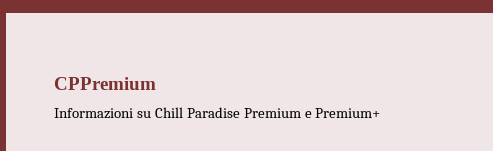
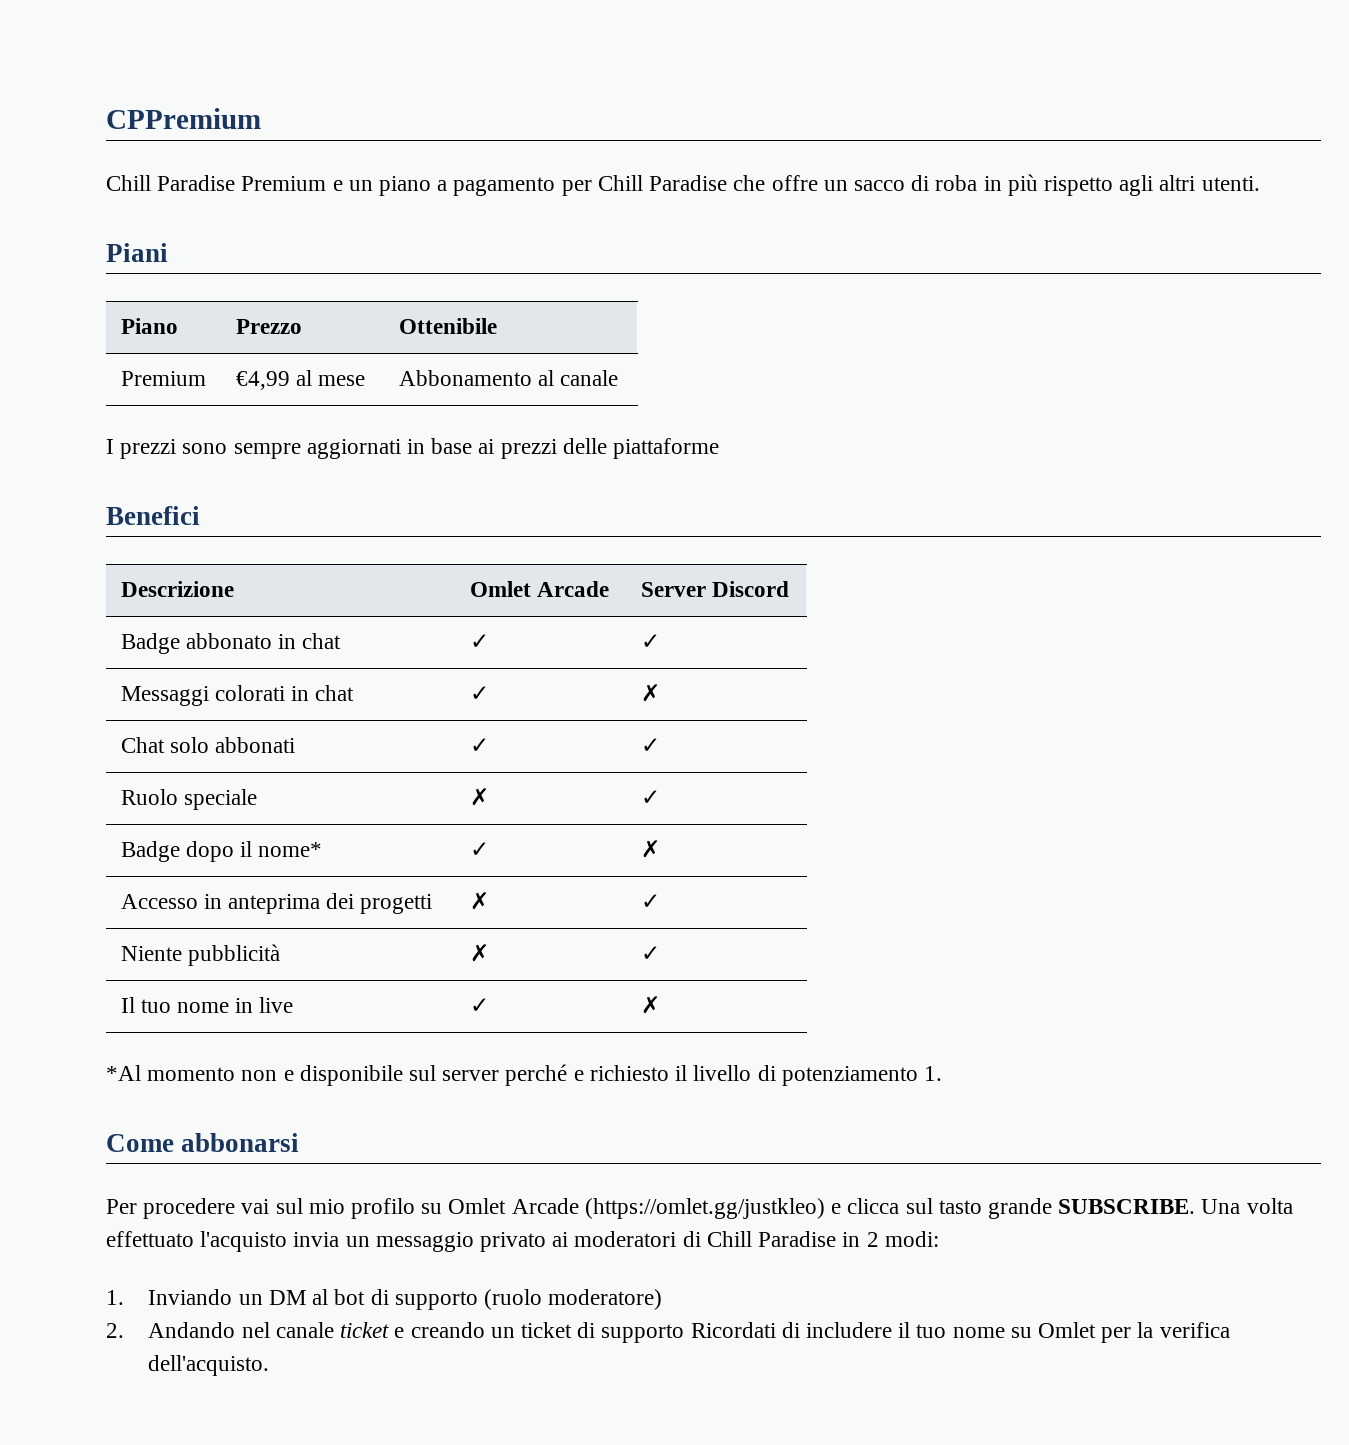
[54,108,151,119] Informazioni su -> (261, 118) none
[315,108,381,118] Premium+ -> [348,174,1260,196] [106,243,168,262] [120,318,178,334] [235,319,302,334] [398,318,497,334] [120,371,206,386] [235,370,366,390] [398,370,619,386] [106,438,720,459] [106,506,200,525] [120,581,234,597] [469,581,609,597] [640,581,789,597] [120,633,342,654] [469,634,489,649] [640,634,660,649] [120,685,355,706] [469,686,489,701] [640,684,660,702] [120,737,296,753] [469,738,489,753] [640,738,660,753] [120,789,257,810] [469,788,489,806] [640,790,660,805] [120,841,323,862] [469,842,489,857] [640,840,660,858] [120,893,433,914] [469,892,489,910] [640,894,660,909] [120,944,280,966] [469,944,489,962] [640,946,660,961] [120,997,294,1013] [469,998,489,1013] [640,996,660,1014] [106,1064,942,1086] [106,1133,300,1152] [106,1198,1293,1219] [106,1231,939,1252] [106,1289,663,1310] [106,1322,1230,1343] [148,1355,270,1376] un piano a pagamento per Chill Paradise che offre un sacco di roba in più rispetto agli altri utenti. // Piani // Piano | Prezzo | Ottenibile // Premium | €4,99 al mese | Abbonamento al canale // I prezzi sono sempre aggiornati in base ai prezzi delle piattaforme // Benefici // Descrizione | Omlet Arcade | Server Discord // Badge abbonato in chat | ✓ | ✓ // Messaggi colorati in chat | ✓ | ✗ // Chat solo abbonati | ✓ | ✓ // Ruolo speciale | ✗ | ✓ // Badge dopo il nome* | ✓ | ✗ // Accesso in anteprima dei progetti | ✗ | ✓ // Niente pubblicità | ✗ | ✓ // Il tuo nome in live | ✓ | ✗ // *Al momento non e disponibile sul server perché e richiesto il livello di potenziamento 1. // Come abbonarsi // Per procedere vai sul mio profilo su Omlet Arcade (https://omlet.gg/justkleo) e clicca sul tasto grande SUBSCRIBE. Una volta effettuato l'acquisto invia un messaggio privato ai moderatori di Chill Paradise in 2 modi: // 1. Inviando un DM al bot di supporto (ruolo moderatore) // 2. Andando nel canale ticket e creando un ticket di supporto Ricordati di includere il tuo nome su Omlet per la verifica dell'acquisto.

